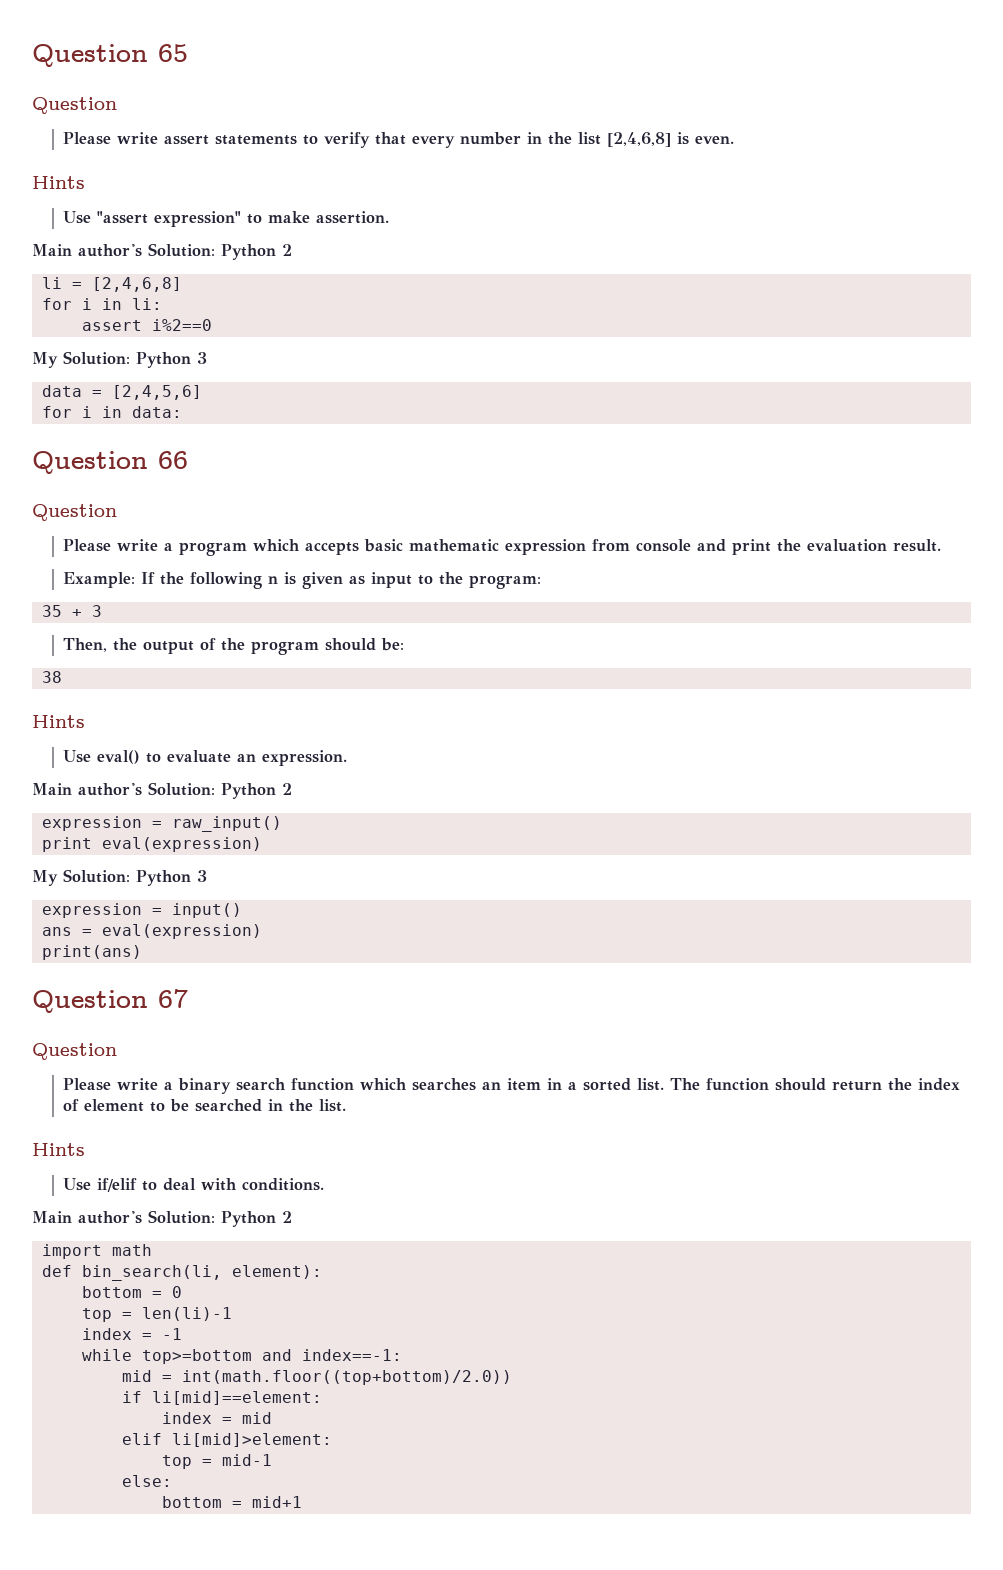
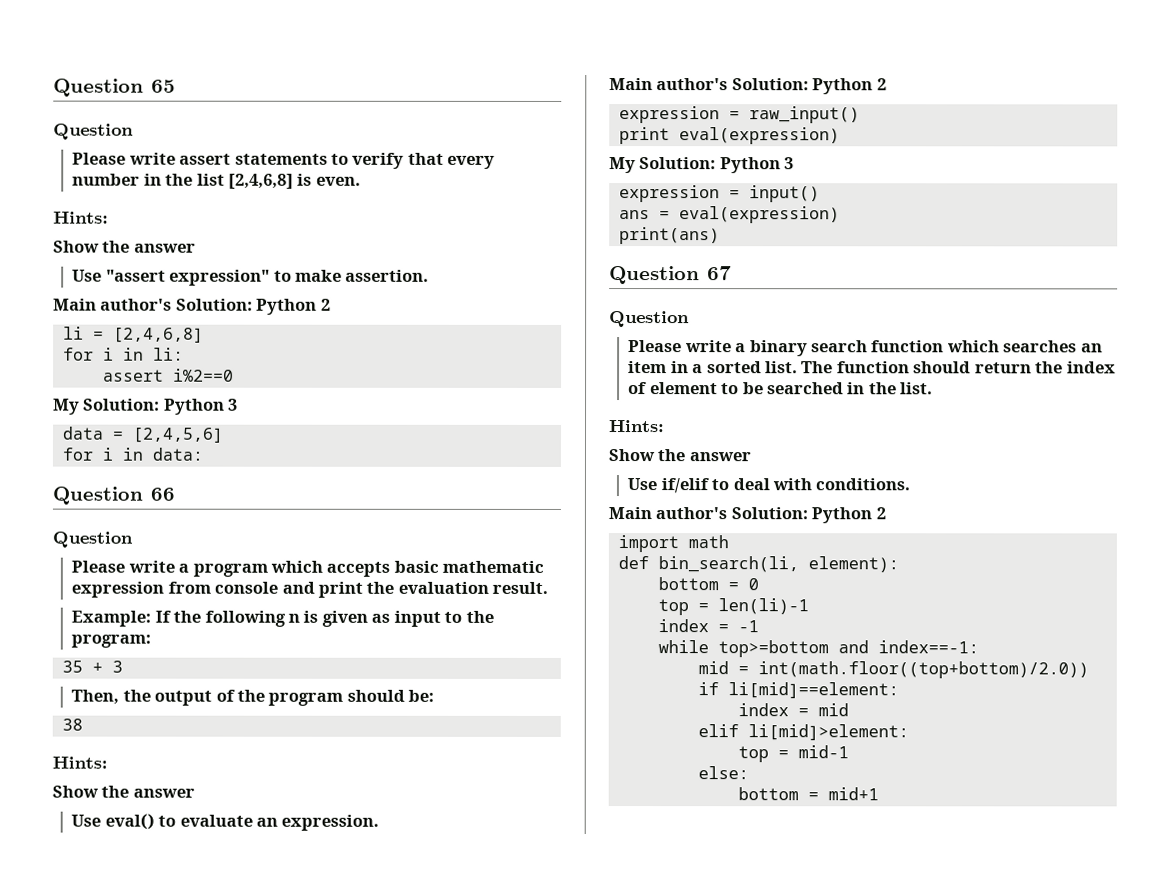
[32,176,85,189] Hints -> [53,211,109,224] [53,240,196,253] Hints: // Show the answer
[32,715,85,728] Hints -> [52,756,108,769] [52,785,195,798] Hints: // Show the answer
[32,1143,85,1156] Hints -> [609,420,665,433] [608,449,751,462] Hints: // Show the answer

